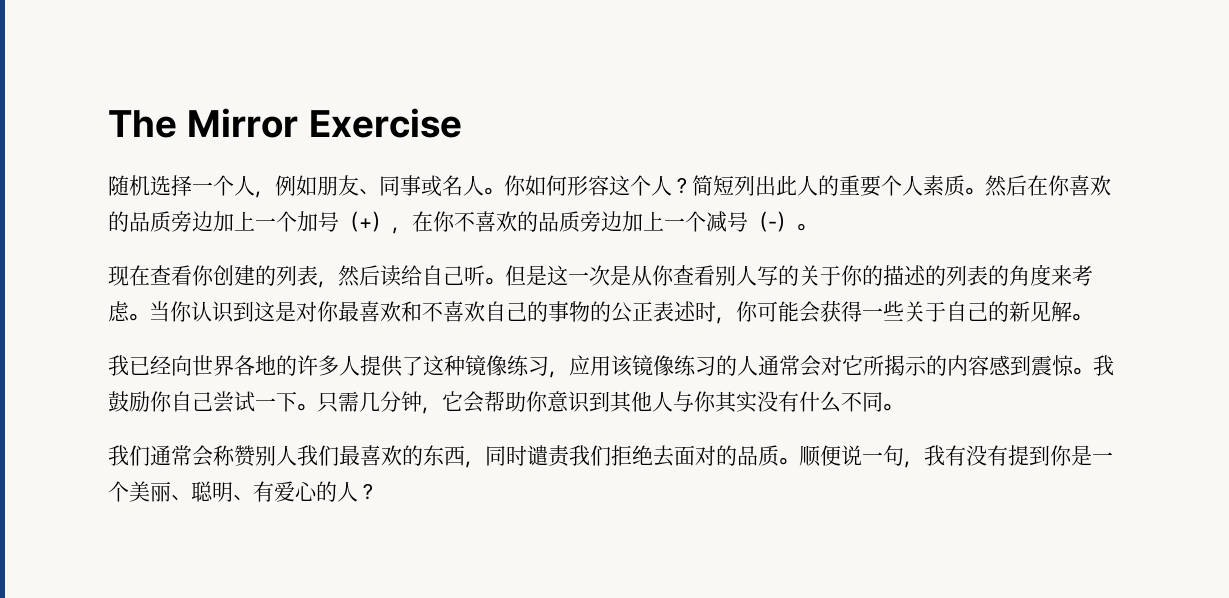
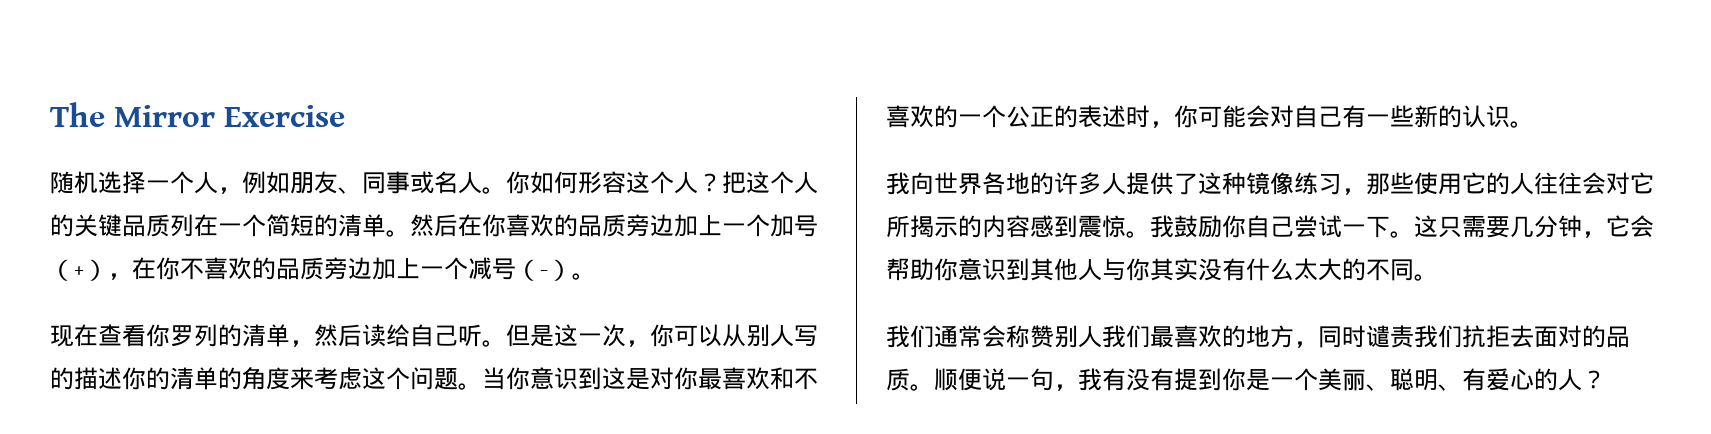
[692,175,965,197] 简短列出此人的重要个人素质 -> [722,171,818,194] [50,214,386,237] 把这个人的关键品质列在一个简短的清单
[213,265,318,286] 创建的列表 -> [170,324,290,347] 罗列的清单
[610,264,1093,286] [108,301,212,322] 是从你查看别人写的关于你的描述的列表的角度来考虑。当你认 -> [626,324,818,347] [50,367,554,390] ，你可以从别人写的描述你的清单的角度来考虑这个问题。当你意
[485,300,1092,324] [108,355,171,376] 自己的事物的公正表述时，你可能会获得一些关于自己的新见解。 // 我已经 -> [934,105,1534,128] [886,172,910,195] 的一个公正的表述时，你可能会对自己有一些新的认识。 // 我
[569,355,800,377] 应用该镜像练习的人通常 -> [1366,172,1582,195] 那些使用它的人往往
[317,391,359,413] 只需 -> [1414,215,1510,238] 这只需要
(841, 402) none -> [1294,258,1366,281] 太大的
[423,445,465,466] 东西 -> [1246,325,1294,348] 地方
[611,445,653,466] 拒绝 -> [1462,325,1510,348] 抗拒

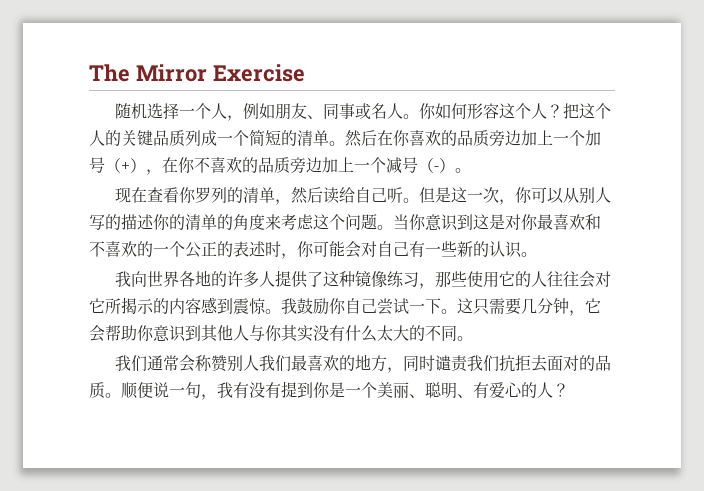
[194,214,218,237] 在 -> [201,130,217,146] 成

